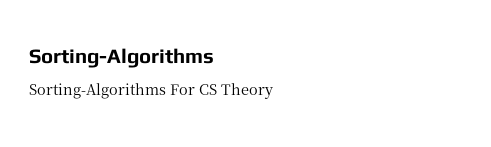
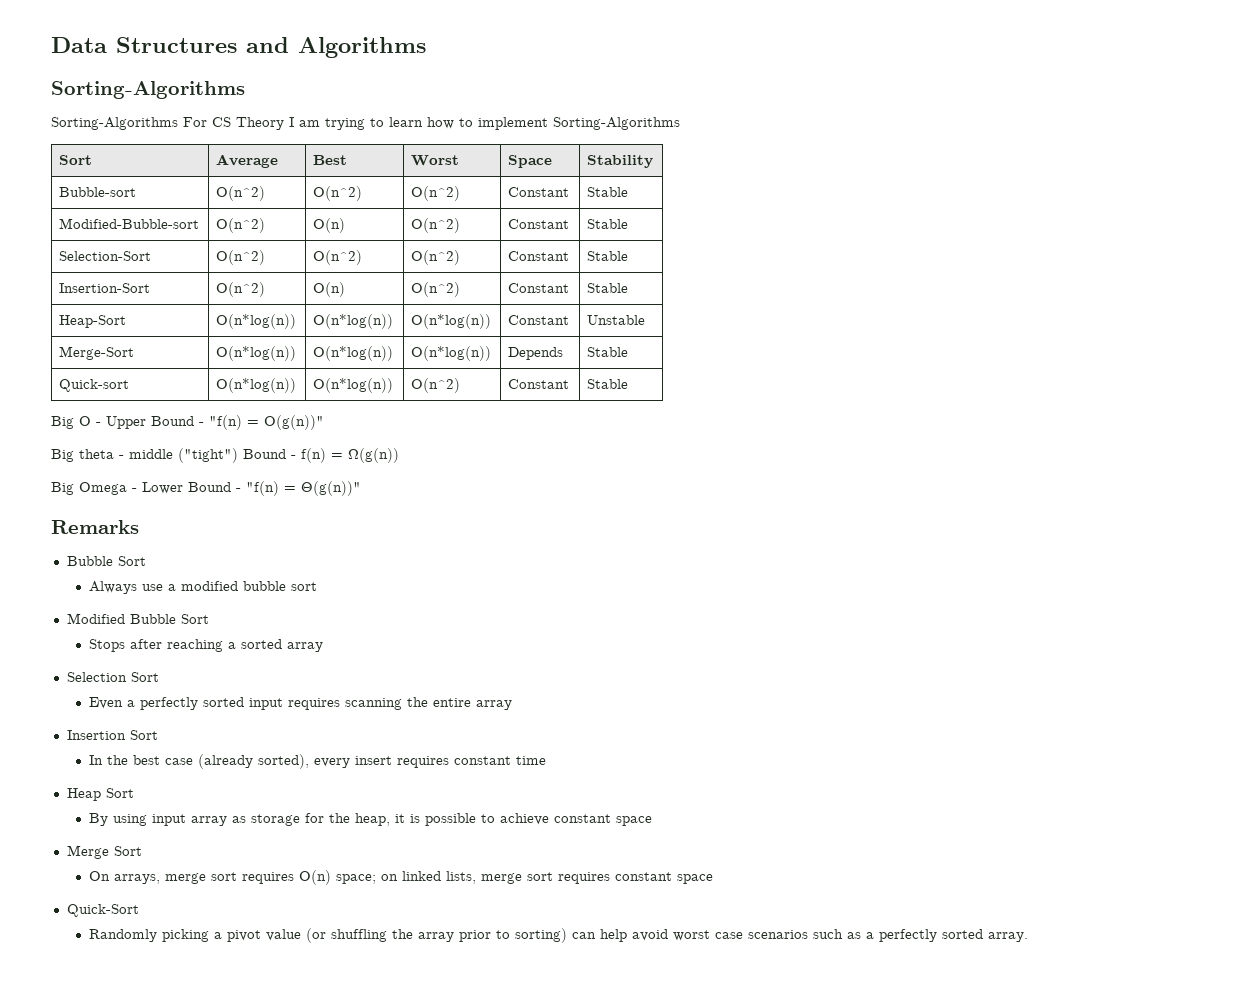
(29, 58) none -> [51,37,426,58] Data Structures and Algorithms //
(273, 91) none -> [289,117,680,130] [59,155,93,165] [216,154,279,168] [313,155,348,165] [411,155,460,166] [508,155,553,168] [587,155,654,168] [59,187,137,197] [216,186,266,201] [313,186,363,201] [411,186,461,201] [508,187,570,197] [587,187,629,197] [59,218,200,229] [216,218,266,233] [313,218,346,233] [411,218,461,233] [508,219,570,229] [587,219,629,229] [59,251,152,261] [216,250,266,265] [313,250,363,265] [411,250,461,265] [508,251,570,261] [587,251,629,261] [59,283,151,293] [216,282,266,297] [313,282,346,297] [411,282,461,297] [508,283,570,293] [587,283,629,293] [59,315,127,328] [216,314,297,329] [313,314,394,329] [411,314,492,329] [508,315,570,325] [587,315,646,325] [59,346,135,360] [216,346,297,361] [313,346,394,361] [411,346,492,361] [508,347,564,360] [587,347,629,357] [59,379,130,392] [216,378,297,393] [313,378,394,393] [411,378,461,393] [508,379,570,389] [587,379,629,389] [51,415,324,430] [51,448,399,463] [51,481,361,496] [51,520,139,534] [66,556,146,566] [89,581,318,594] [66,613,209,624] [89,639,324,652] [66,672,159,682] [89,697,513,710] [66,730,158,740] [89,754,547,769] [66,788,134,801] [89,813,653,826] [66,845,142,859] [89,870,714,885] [66,904,139,917] [89,928,1029,943] I am trying to learn how to implement Sorting-Algorithms // Sort | Average | Best | Worst | Space | Stability // Bubble-sort | O(n^2) | O(n^2) | O(n^2) | Constant | Stable // Modified-Bubble-sort | O(n^2) | O(n) | O(n^2) | Constant | Stable // Selection-Sort | O(n^2) | O(n^2) | O(n^2) | Constant | Stable // Insertion-Sort | O(n^2) | O(n) | O(n^2) | Constant | Stable // Heap-Sort | O(n*log(n)) | O(n*log(n)) | O(n*log(n)) | Constant | Unstable // Merge-Sort | O(n*log(n)) | O(n*log(n)) | O(n*log(n)) | Depends | Stable // Quick-sort | O(n*log(n)) | O(n*log(n)) | O(n^2) | Constant | Stable // Big O - Upper Bound - "f(n) = O(g(n))" // Big theta - middle ("tight") Bound - f(n) = Ω(g(n)) // Big Omega - Lower Bound - "f(n) = Θ(g(n))" // Remarks // Bubble Sort // Always use a modified bubble sort // Modified Bubble Sort // Stops after reaching a sorted array // Selection Sort // Even a perfectly sorted input requires scanning the entire array // Insertion Sort // In the best case (already sorted), every insert requires constant time // Heap Sort // By using input array as storage for the heap, it is possible to achieve constant space // Merge Sort // On arrays, merge sort requires O(n) space; on linked lists, merge sort requires constant space // Quick-Sort // Randomly picking a pivot value (or shuffling the array prior to sorting) can help avoid worst case scenarios such as a perfectly sorted array.

